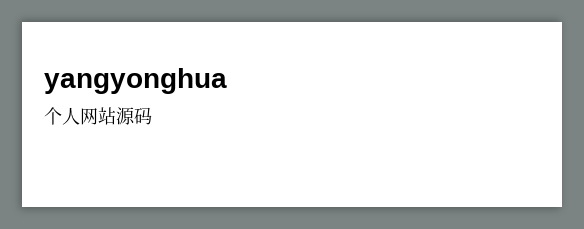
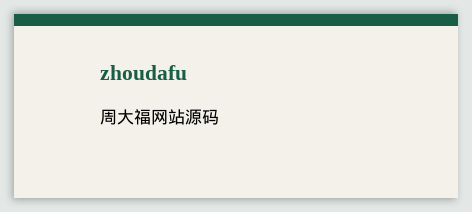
[44,68,227,94] [44,107,80,125] yangyonghua // 个人 -> [100,65,187,80] [100,109,151,125] zhoudafu // 周大福

